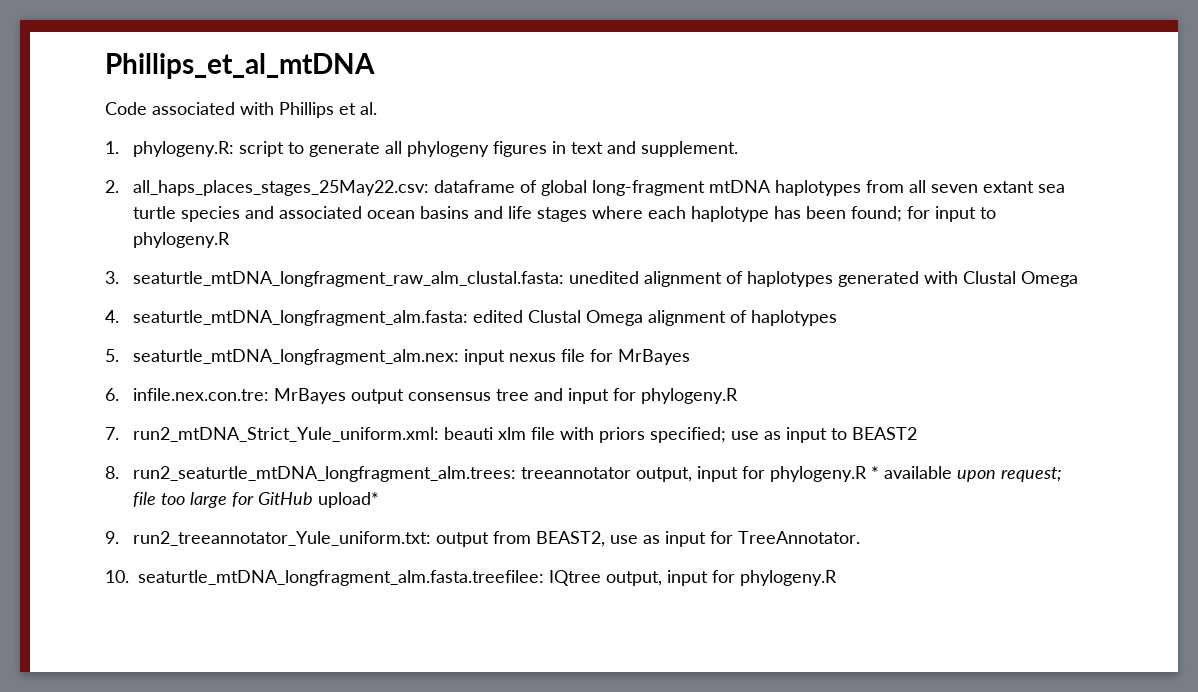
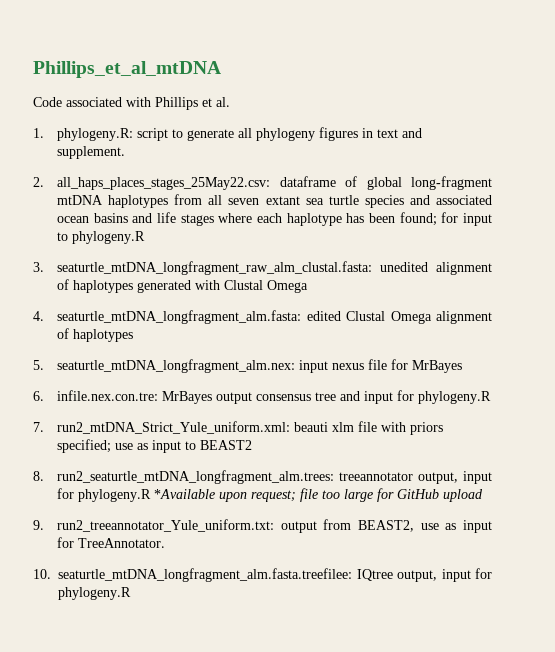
[870,466,952,479] * available -> [154,489,216,499] *Available
[317,492,379,508] upload* -> [443,489,484,502] upload

